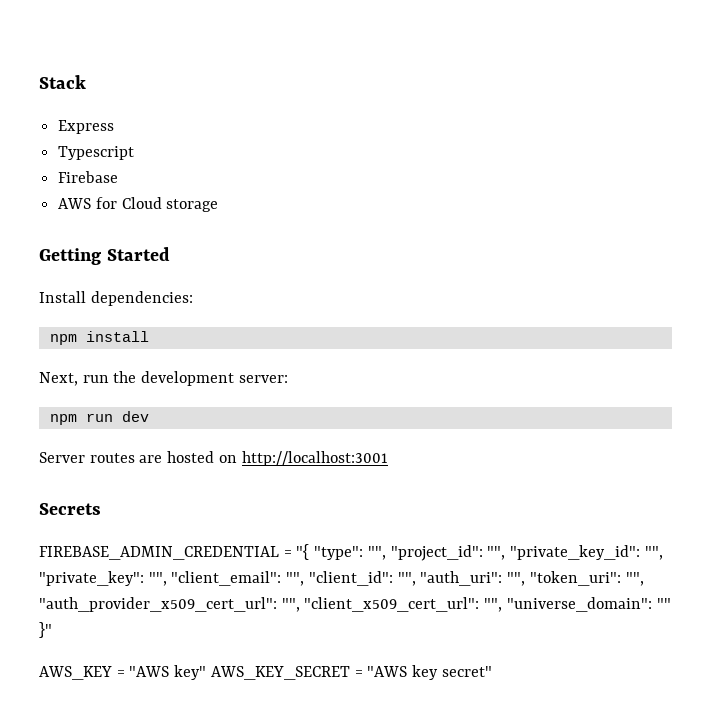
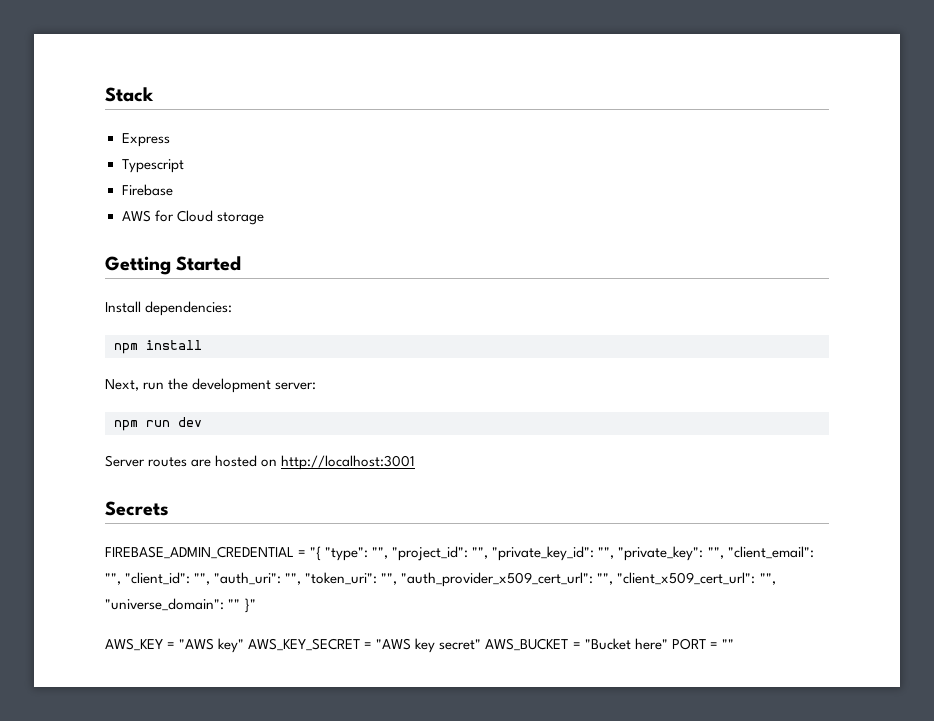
(492, 671) none -> [485,638,734,651] AWS_BUCKET = "Bucket here" PORT = ""

